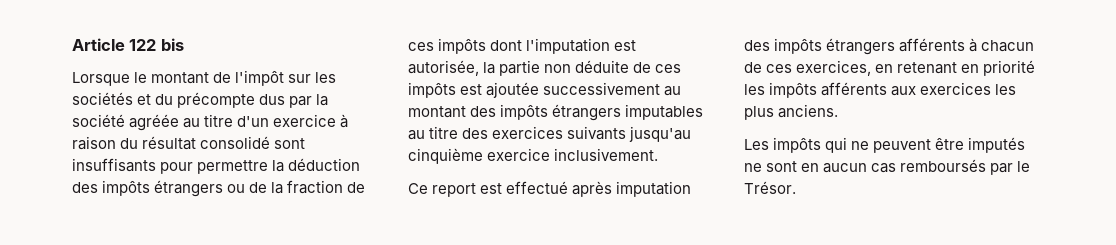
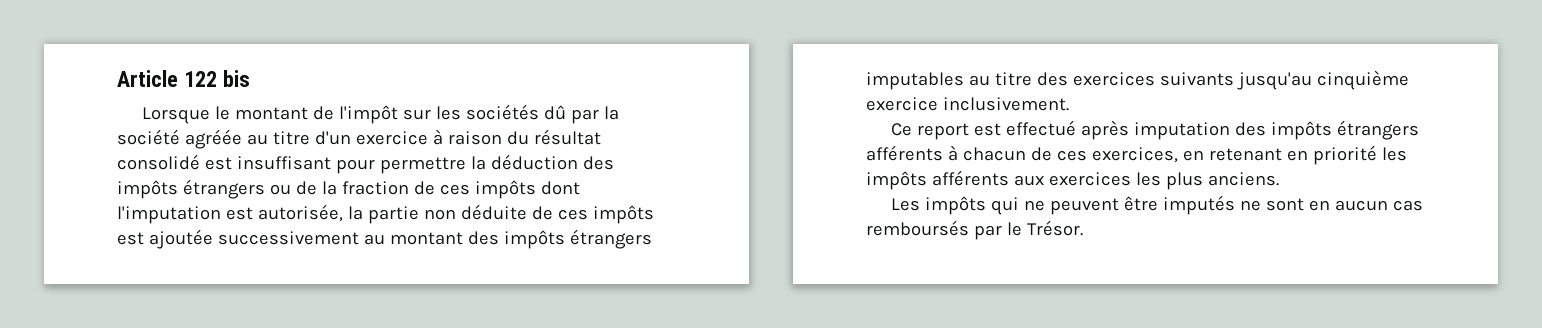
[137,92,286,108] et du précompte dus -> [544,105,567,120] dû
[274,138,306,149] [72,158,156,172] sont insuffisants -> [204,156,331,170] est insuffisant

